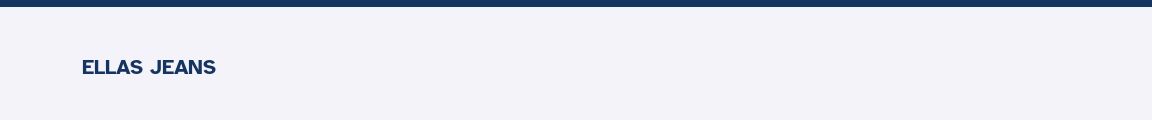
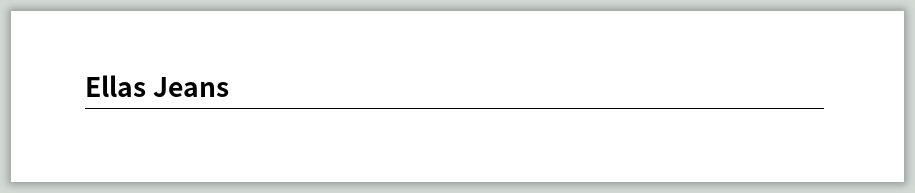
[82,60,216,74] ELLAS JEANS -> [85,75,230,97] Ellas Jeans

